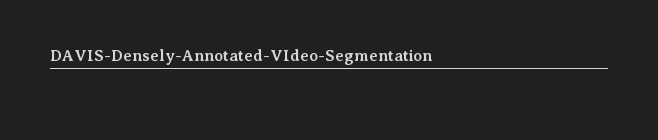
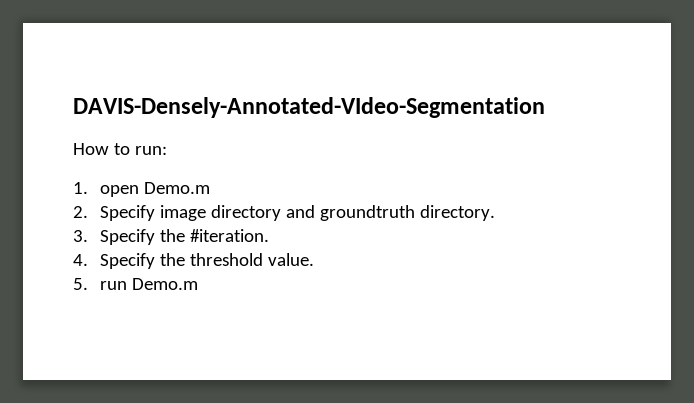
(433, 57) none -> [73,143,167,155] [73,182,210,197] [73,205,495,221] [73,229,269,245] [73,253,314,269] [73,278,198,290] // How to run: // 1. open Demo.m // 2. Specify image directory and groundtruth directory. // 3. Specify the #iteration. // 4. Specify the threshold value. // 5. run Demo.m

